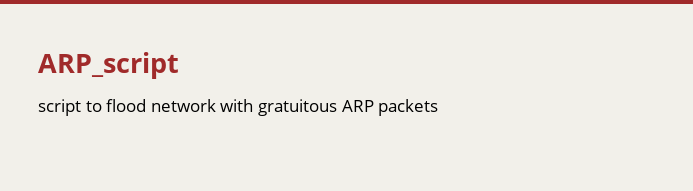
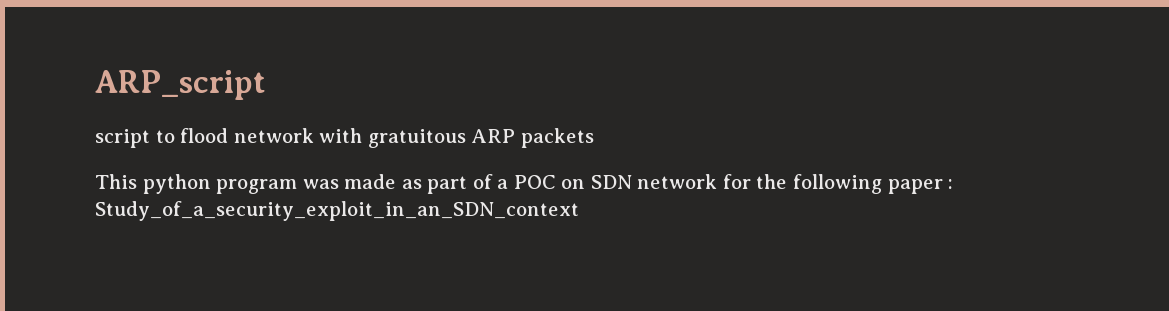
(439, 107) none -> [95,174,954,194] [95,201,579,221] // This python program was made as part of a POC on SDN network for the following paper : Study_of_a_security_exploit_in_an_SDN_context

